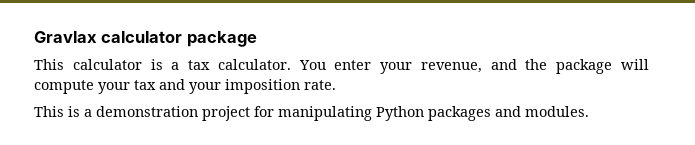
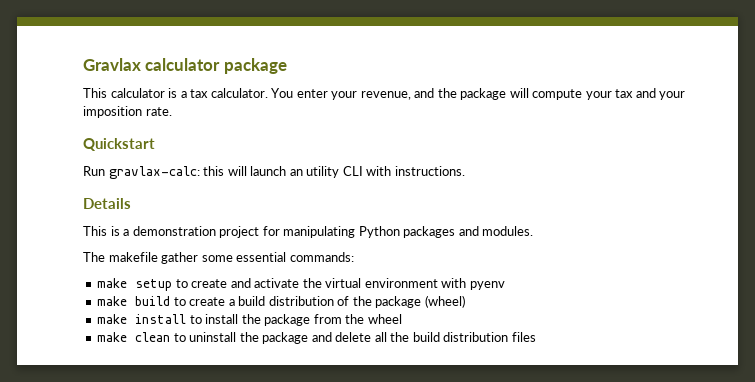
(336, 85) none -> [83,138,155,151] [83,166,465,179] [83,198,131,209] // Quickstart // Run gravlax-calc: this will launch an utility CLI with instructions. // Details
(589, 111) none -> [83,252,354,264] [97,278,505,291] [97,295,465,308] [97,314,402,326] [97,332,536,344] // The makefile gather some essential commands: // make setup to create and activate the virtual environment with pyenv // make build to create a build distribution of the package (wheel) // make install to install the package from the wheel // make clean to uninstall the package and delete all the build distribution files

